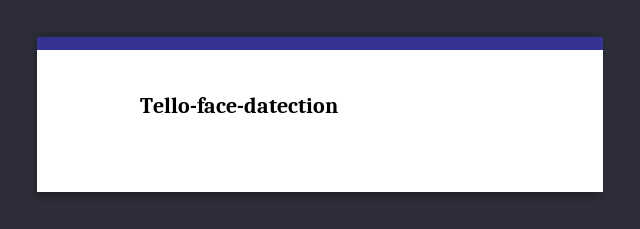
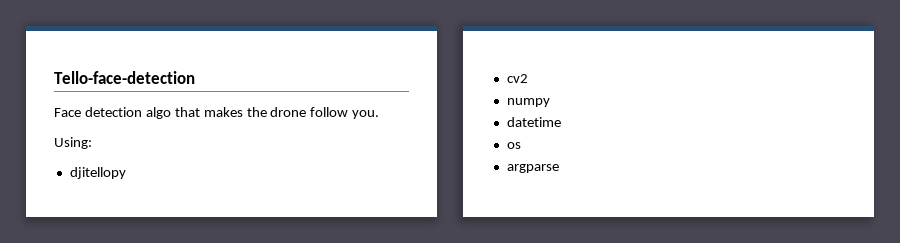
[140,97,338,113] Tello-face-datection -> [54,71,195,84] [54,107,380,119] [54,137,92,149] [69,167,126,179] [506,74,528,83] [506,98,550,107] [506,117,561,127] [506,142,521,149] [506,164,559,173] Tello-face-detection // Face detection algo that makes the drone follow you. // Using: // djitellopy // cv2 // numpy // datetime // os // argparse

